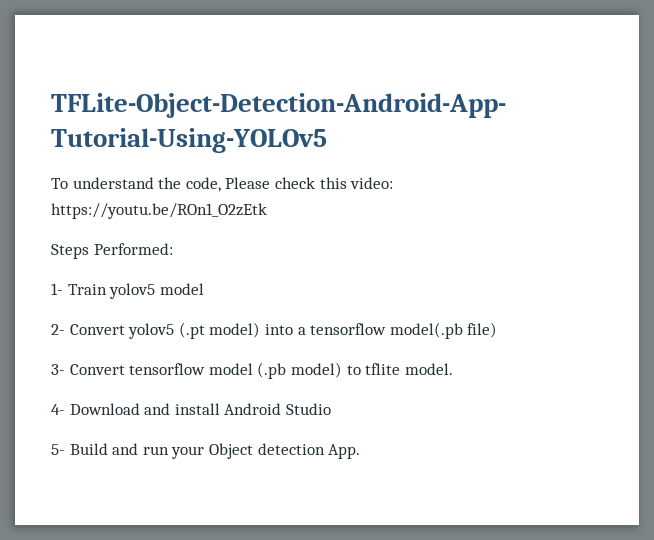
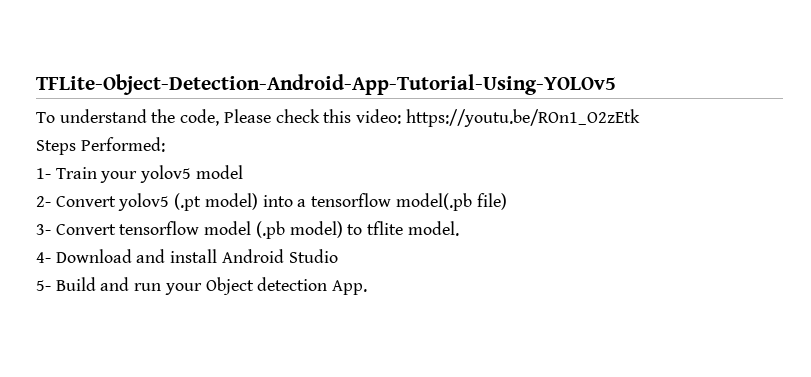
(107, 289) none -> [100,171,138,183] your

